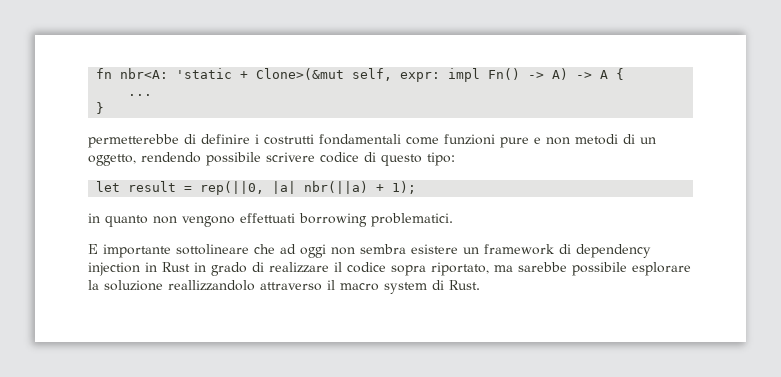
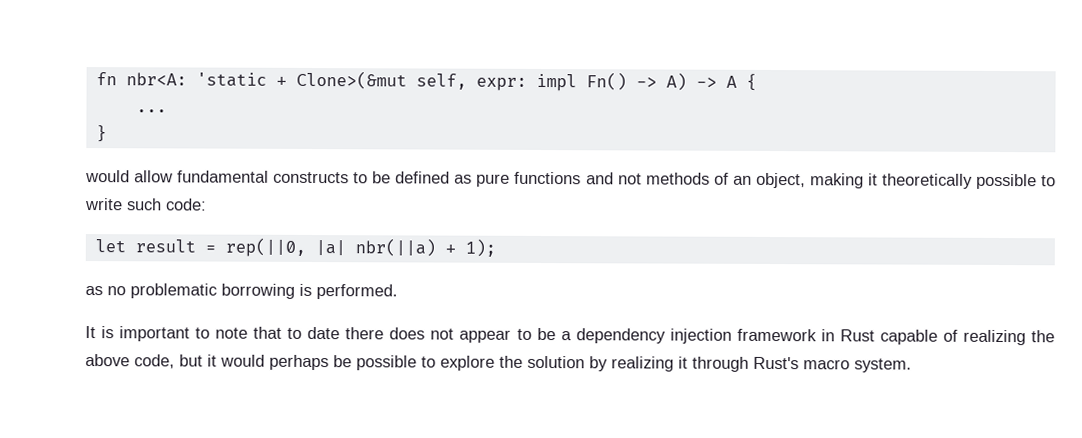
[88,134,656,148] [88,152,455,166] permetterebbe di definire i costrutti fondamentali come funzioni pure e non metodi di un oggetto, rendendo possibile scrivere codice di questo tipo: -> [85,170,1056,190] [85,198,207,211] would allow fundamental constructs to be defined as pure functions and not methods of an object, making it theoretically possible to write such code:
[88,213,453,227] [88,244,571,258] in quanto non vengono effettuati borrowing problematici. // E importante sottolineare che ad oggi non sembra esistere un framework di -> [85,283,398,300] [85,326,572,343] as no problematic borrowing is performed. // It is important to note that to date there does not appear to be a
(140, 269) none -> [736,328,817,342] framework
[194,262,691,276] [88,280,480,294] in grado di realizzare il codice sopra riportato, ma sarebbe possibile esplorare la soluzione reallizzandolo attraverso il macro system di Rust. -> [879,329,1056,346] [85,354,912,373] capable of realizing the above code, but it would perhaps be possible to explore the solution by realizing it through Rust's macro system.

